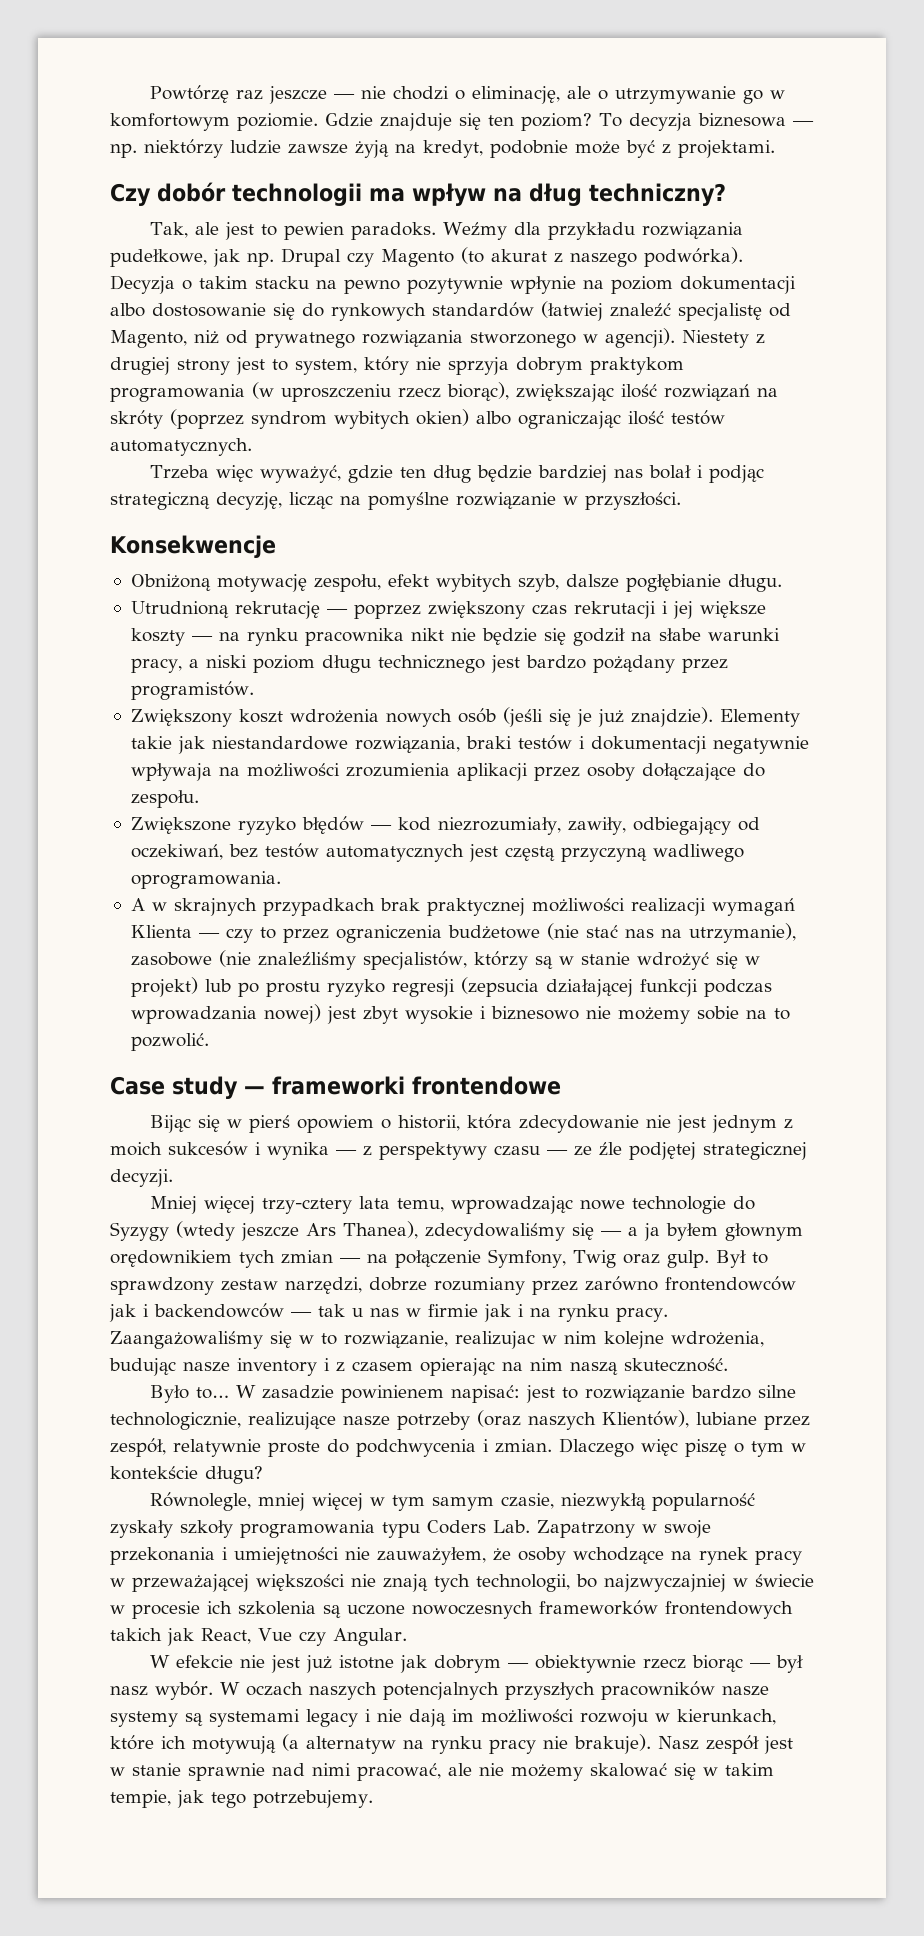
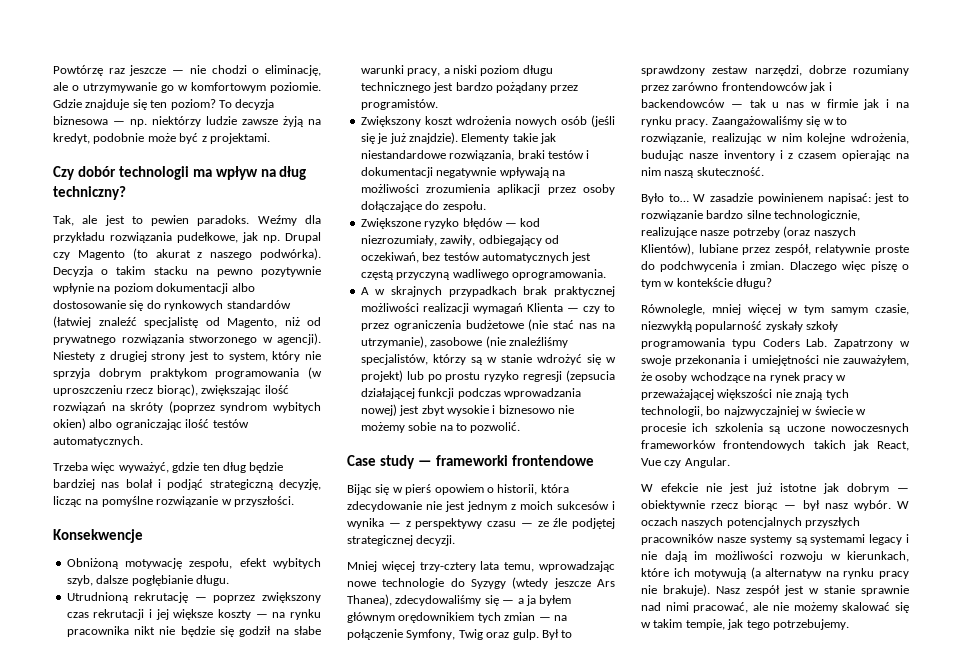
[709,465,765,483] podjąc -> [167,479,204,490] podjąć
[130,763,212,781] wpływaja -> [499,167,550,178] wpływają
[725,1223,803,1241] głownym -> [347,612,395,623] głównym
[455,1331,535,1349] realizujac -> [711,133,762,144] realizując

